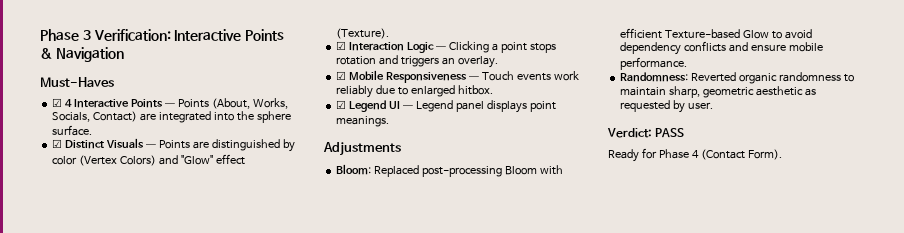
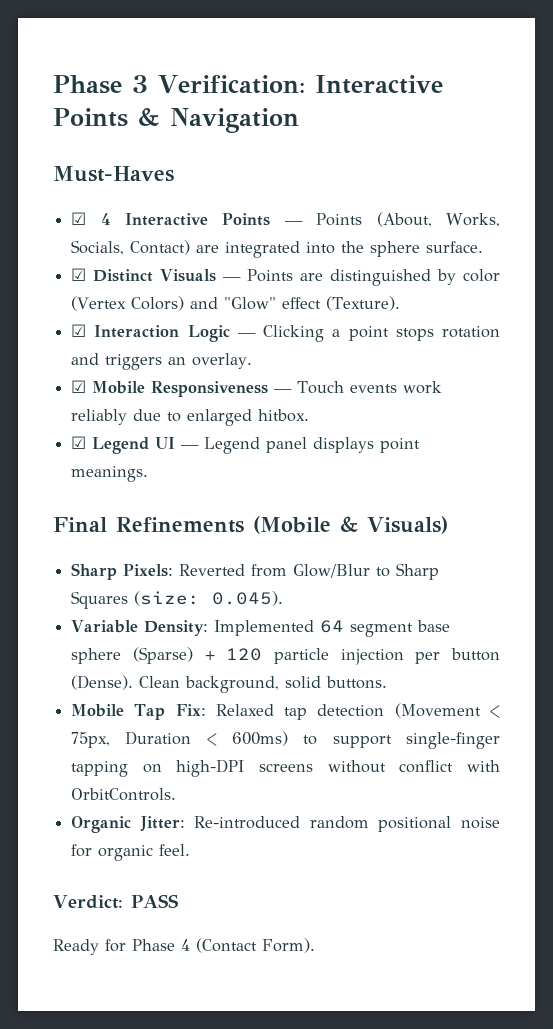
[323,142,401,156] [336,164,563,177] [620,28,812,39] [620,41,823,55] [620,57,688,70] [620,72,854,84] [620,86,816,98] [620,100,714,113] Adjustments // Bloom: Replaced post-processing Bloom with efficient Texture-based Glow to avoid dependency conflicts and ensure mobile performance. // Randomness: Reverted organic randomness to maintain sharp, geometric aesthetic as requested by user. -> [53,516,448,534] [71,563,440,580] [71,591,284,609] [71,620,451,637] [71,647,500,665] [71,675,388,693] [71,703,500,720] [71,731,500,749] [71,759,500,777] [71,788,177,801] [71,816,500,833] [71,844,191,861] Final Refinements (Mobile & Visuals) // Sharp Pixels: Reverted from Glow/Blur to Sharp Squares (size: 0.045). // Variable Density: Implemented 64 segment base sphere (Sparse) + 120 particle injection per button (Dense). Clean background, solid buttons. // Mobile Tap Fix: Relaxed tap detection (Movement < 75px, Duration < 600ms) to support single-finger tapping on high-DPI screens without conflict with OrbitControls. // Organic Jitter: Re-introduced random positional noise for organic feel.

